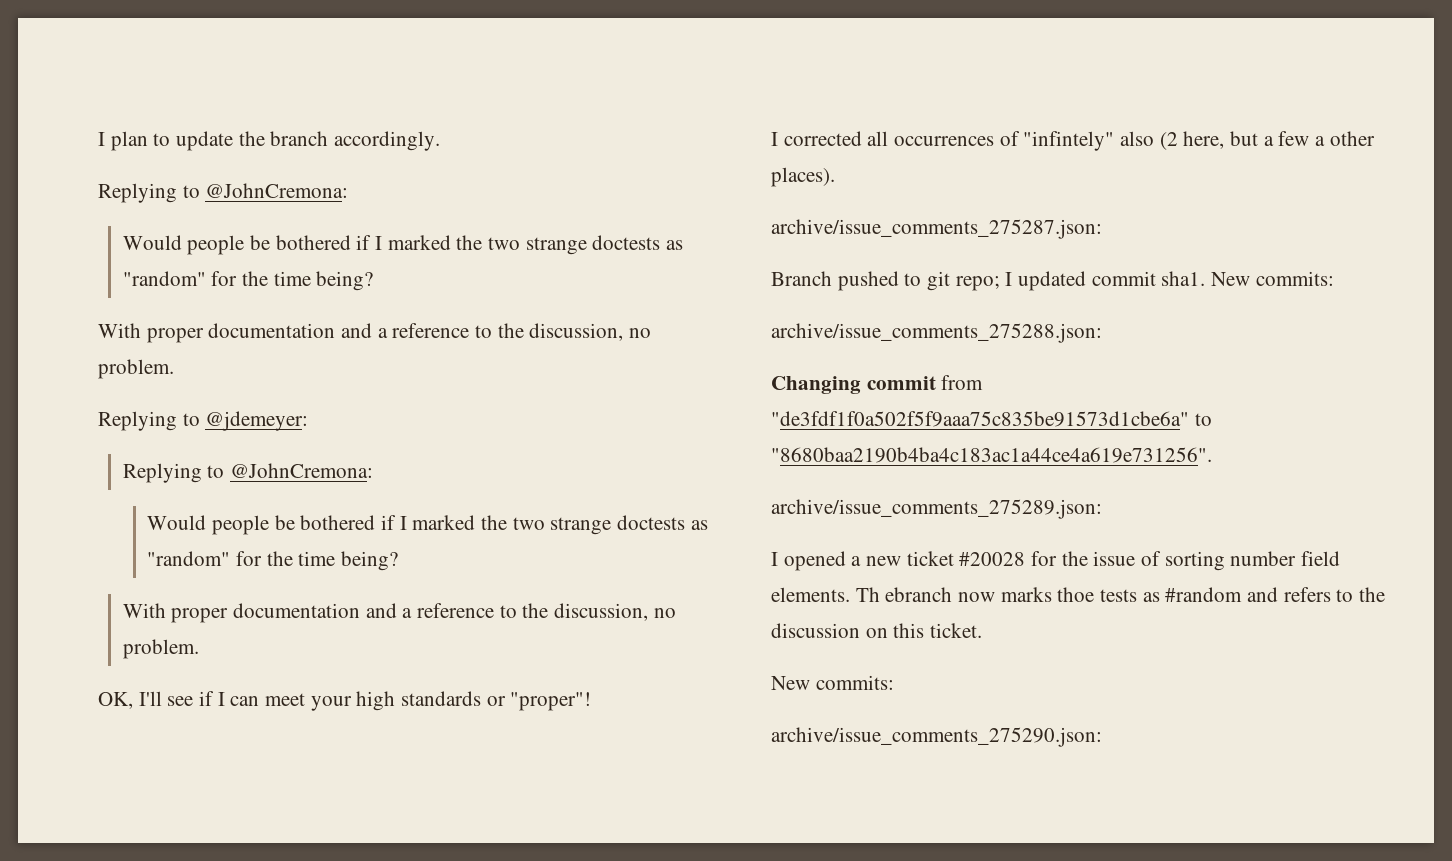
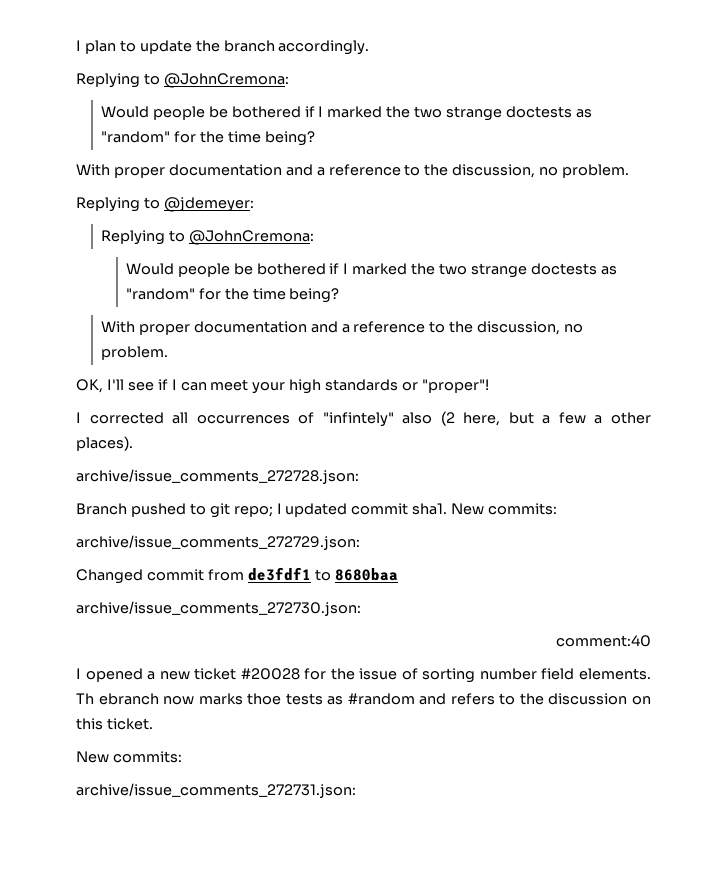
[771,219,1102,239] archive/issue_comments_275287.json: -> [76,469,359,484] archive/issue_comments_272728.json:
[771,323,1102,343] [771,375,984,394] [771,411,1212,427] [771,447,1212,463] [771,499,1102,519] archive/issue_comments_275288.json: // Changing commit from "de3fdf1f0a502f5f9aaa75c835be91573d1cbe6a" to "8680baa2190b4ba4c183ac1a44ce4a619e731256". // archive/issue_comments_275289.json: -> [76,535,360,550] [76,567,398,584] [76,601,361,616] [556,635,651,647] archive/issue_comments_272729.json: // Changed commit from de3fdf1 to 8680baa // archive/issue_comments_272730.json: // comment:40
[771,727,1102,747] archive/issue_comments_275290.json: -> [76,783,356,798] archive/issue_comments_272731.json:

